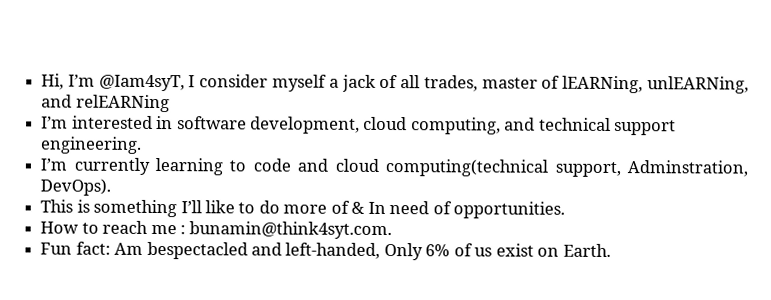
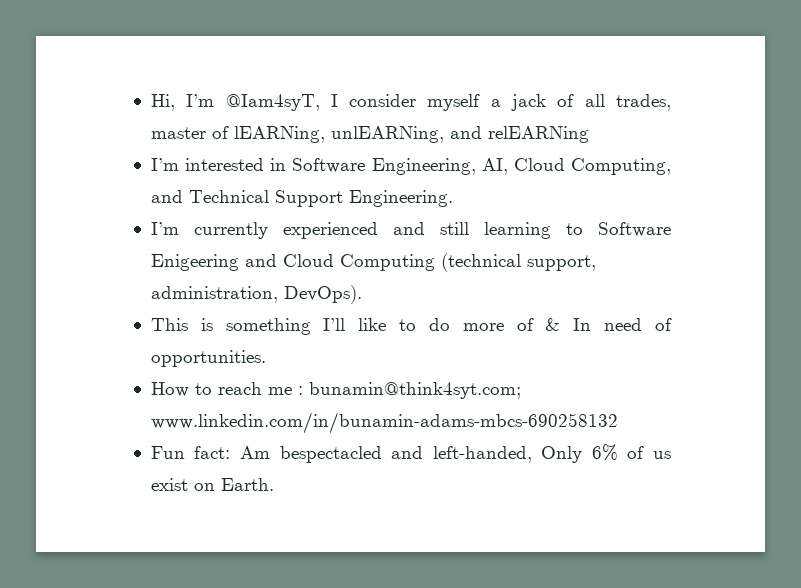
[176,116,677,136] [40,136,143,154] [40,157,749,178] software development, cloud computing, and technical support engineering. // I’m currently learning to code and cloud computing(technical support, Adminstration, -> [292,158,671,175] [150,190,453,207] [150,222,671,239] [150,253,596,272] [150,286,278,303] Software Engineering, AI, Cloud Computing, and Technical Support Engineering. // I’m currently experienced and still learning to Software Enigeering and Cloud Computing (technical support, administration,
[189,221,393,240] bunamin@think4syt.com. -> [308,382,521,399] [150,412,618,434] bunamin@think4syt.com; www.linkedin.com/in/bunamin-adams-mbcs-690258132

